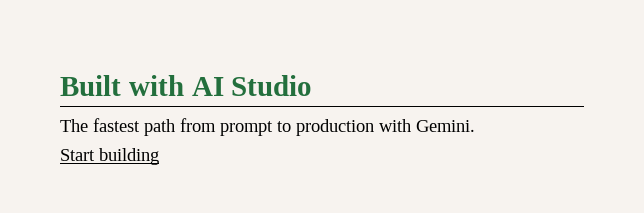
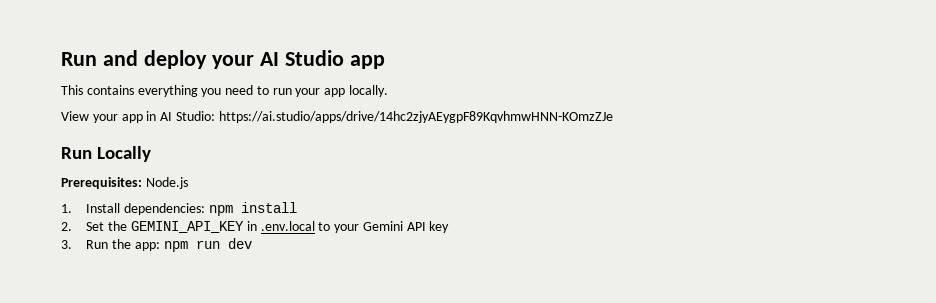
[60,75,313,96] [60,118,475,136] [60,148,159,165] Built with AI Studio // The fastest path from prompt to production with Gemini. // Start building -> [61,50,385,69] [61,85,389,97] [61,111,613,123] [61,146,152,162] [61,177,188,189] [61,202,297,216] [61,221,450,233] [61,238,252,252] Run and deploy your AI Studio app // This contains everything you need to run your app locally. // View your app in AI Studio: https://ai.studio/apps/drive/14hc2zjyAEygpF89KqvhmwHNN-KOmzZJe // Run Locally // Prerequisites: Node.js // 1. Install dependencies: npm install // 2. Set the GEMINI_API_KEY in .env.local to your Gemini API key // 3. Run the app: npm run dev

